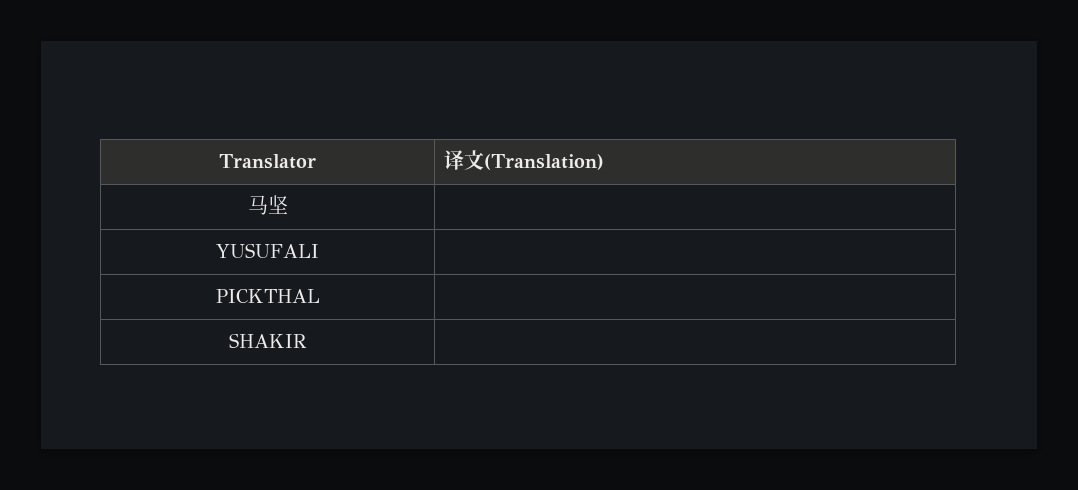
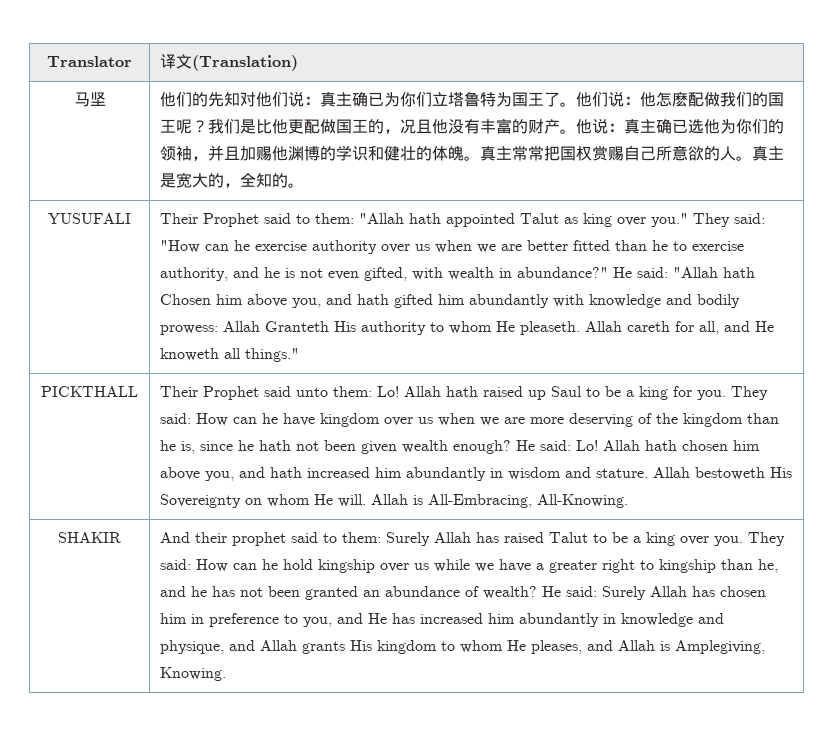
[216,243,320,258] [215,289,320,303] [229,333,307,348] // YUSUFALI | // PICKTHAL | // SHAKIR | -> [160,91,785,107] [160,118,785,134] [160,145,785,161] [160,172,305,188] [48,213,131,224] [160,213,766,227] [160,240,745,254] [160,267,756,281] [160,294,741,308] [160,321,775,335] [160,348,300,362] [41,386,138,397] [160,386,769,400] [160,413,780,427] [160,440,761,454] [160,467,793,481] [160,494,629,508] [58,532,121,543] [160,532,786,546] [160,559,779,573] [160,586,767,600] [160,613,725,627] [160,640,766,654] [160,667,227,681] 他们的先知对他们说：真主确已为你们立塔鲁特为国王了。他们说：他怎麽配做我们的国王呢？我们是比他更配做国王的，况且他没有丰富的财产。他说：真主确已选他为你们的领袖，并且加赐他渊博的学识和健壮的体魄。真主常常把国权赏赐自己所意欲的人。真主是宽大的，全知的。 // YUSUFALI | Their Prophet said to them: "Allah hath appointed Talut as king over you." They said: "How can he exercise authority over us when we are better fitted than he to exercise authority, and he is not even gifted, with wealth in abundance?" He said: "Allah hath Chosen him above you, and hath gifted him abundantly with knowledge and bodily prowess: Allah Granteth His authority to whom He pleaseth. Allah careth for all, and He knoweth all things." // PICKTHALL | Their Prophet said unto them: Lo! Allah hath raised up Saul to be a king for you. They said: How can he have kingdom over us when we are more deserving of the kingdom than he is, since he hath not been given wealth enough? He said: Lo! Allah hath chosen him above you, and hath increased him abundantly in wisdom and stature. Allah bestoweth His Sovereignty on whom He will. Allah is All-Embracing, All-Knowing. // SHAKIR | And their prophet said to them: Surely Allah has raised Talut to be a king over you. They said: How can he hold kingship over us while we have a greater right to kingship than he, and he has not been granted an abundance of wealth? He said: Surely Allah has chosen him in preference to you, and He has increased him abundantly in knowledge and physique, and Allah grants His kingdom to whom He pleases, and Allah is Amplegiving, Knowing.

